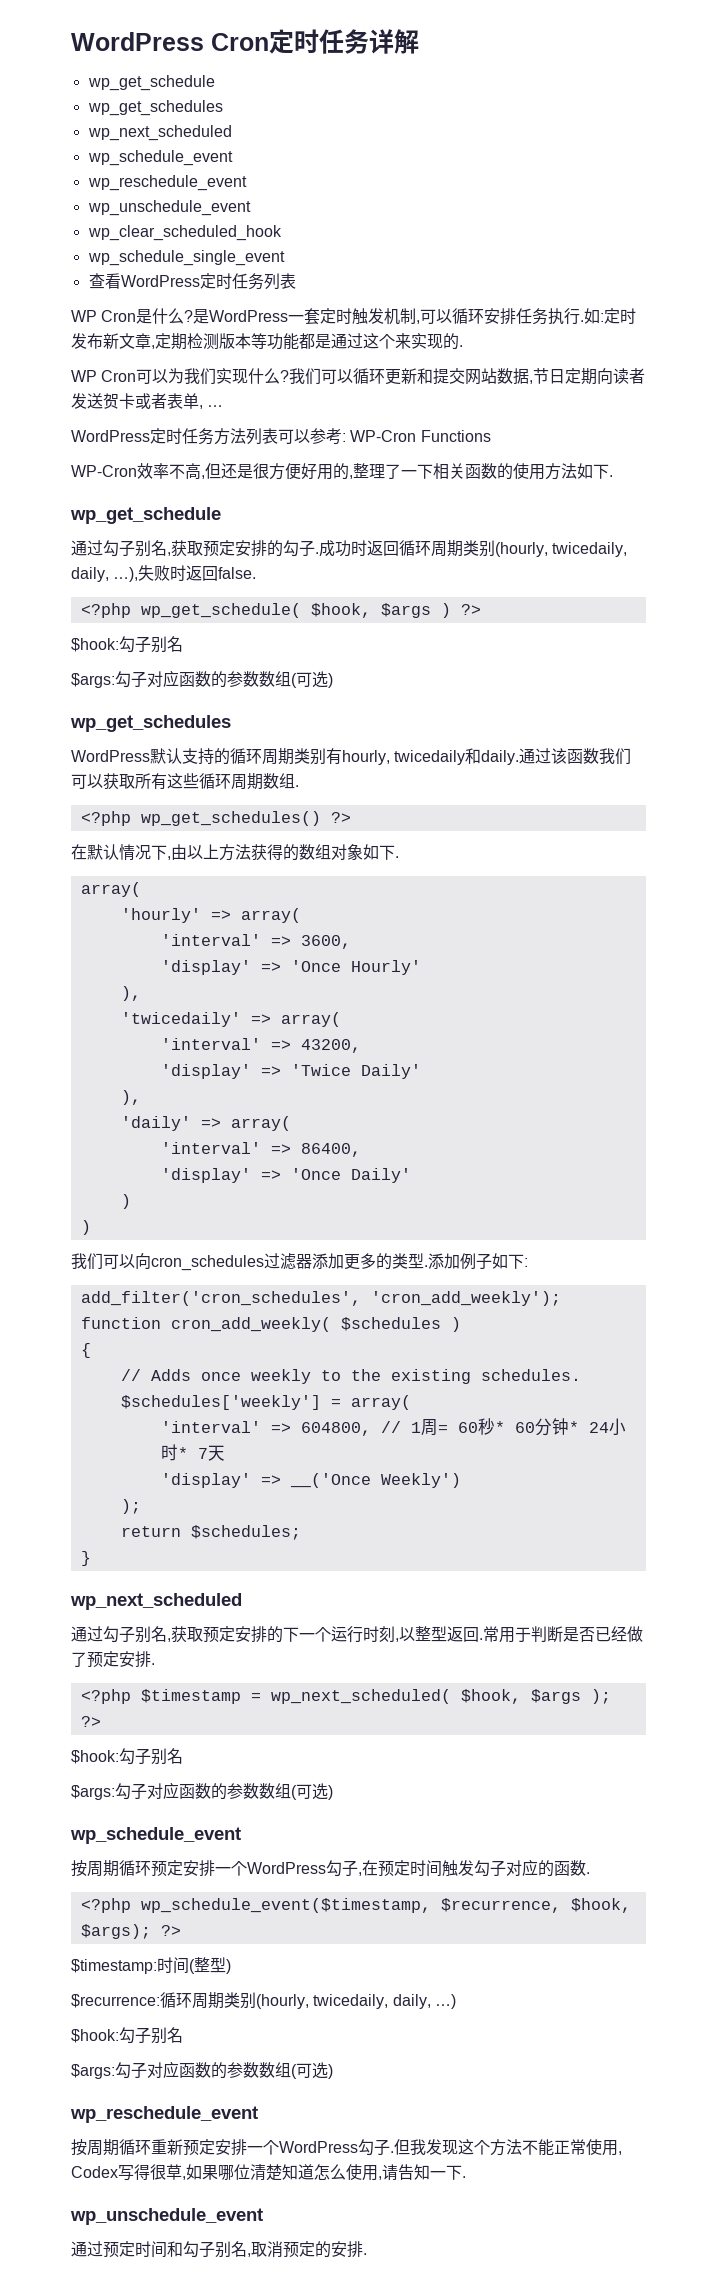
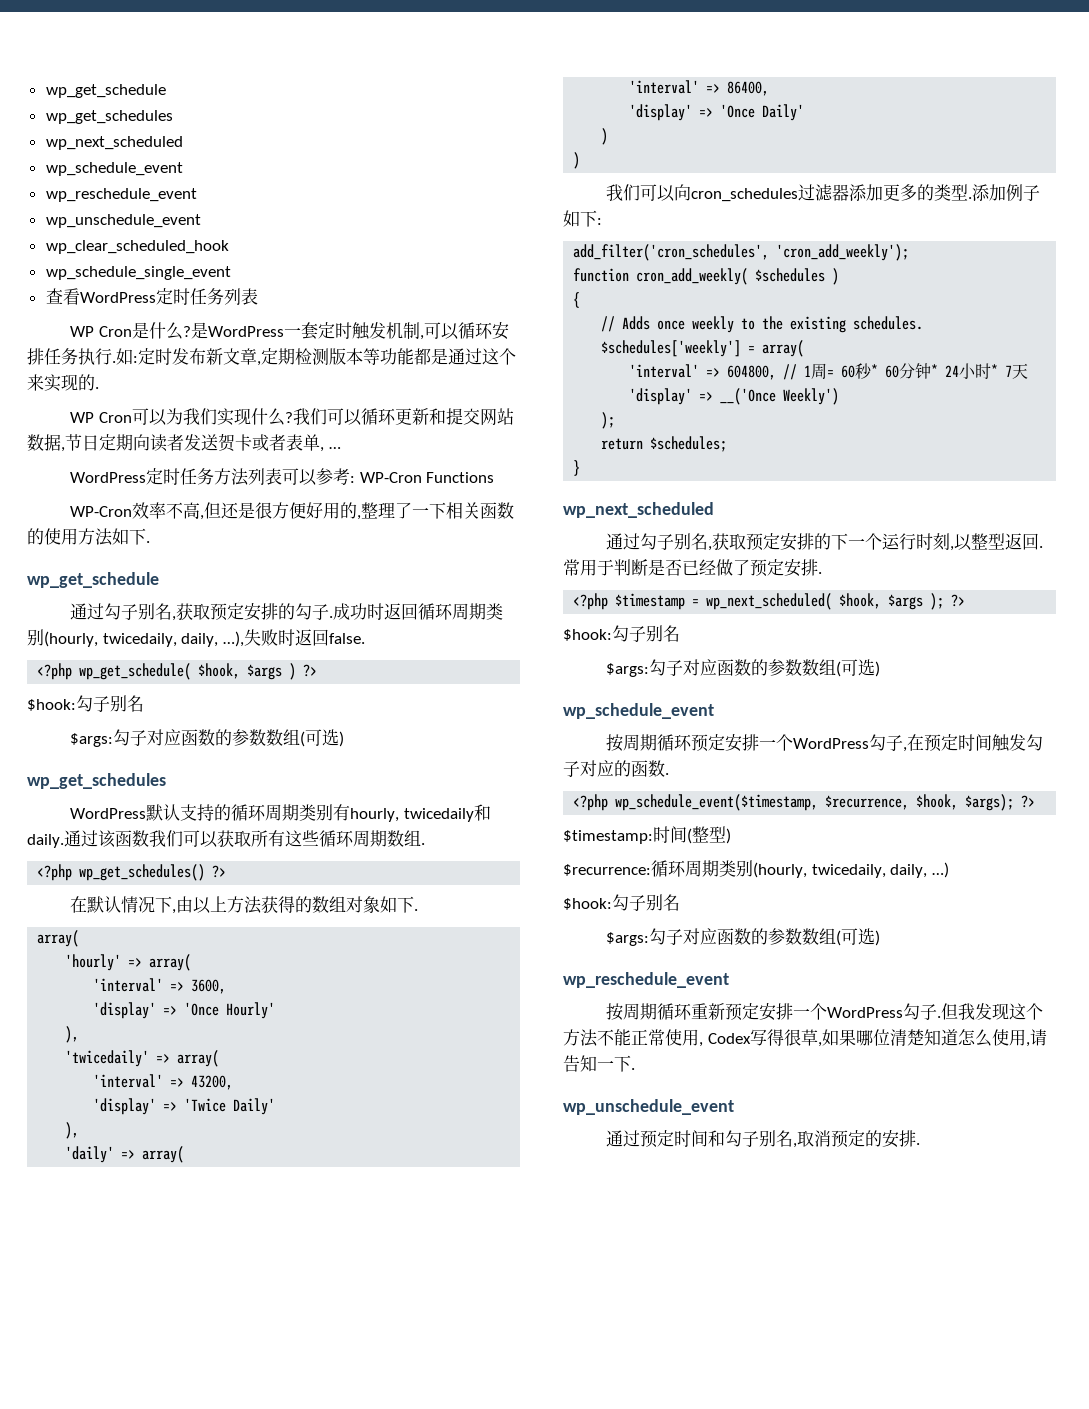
[71,29,419,54] WordPress Cron定时任务详解 // -> (45, 91) none

